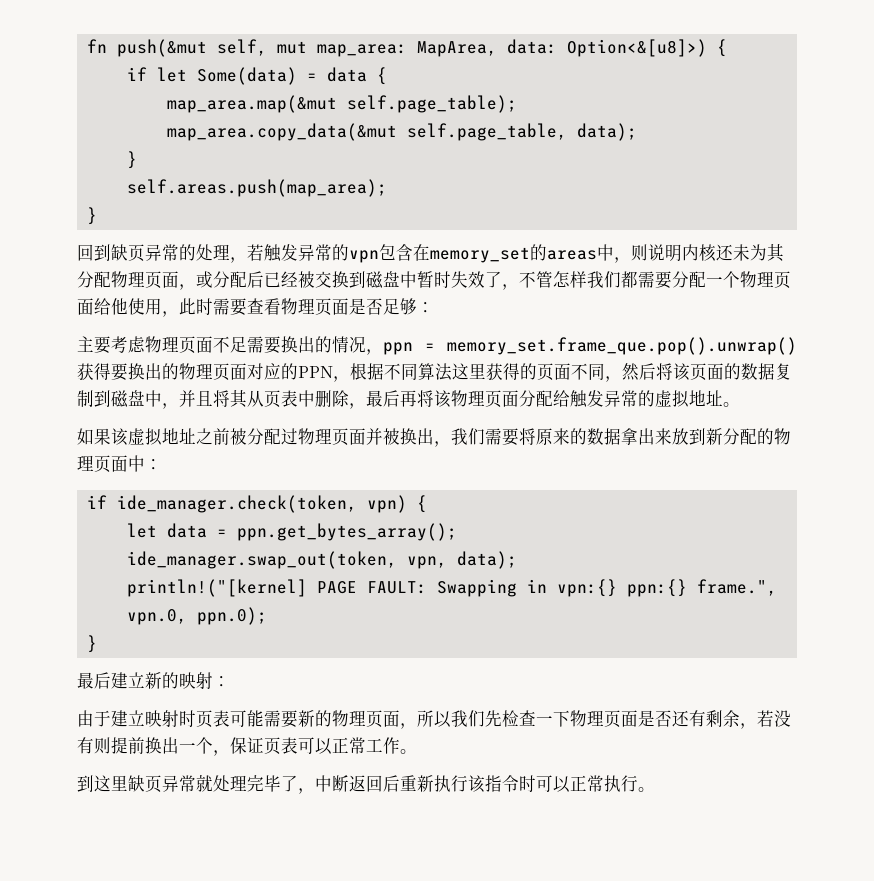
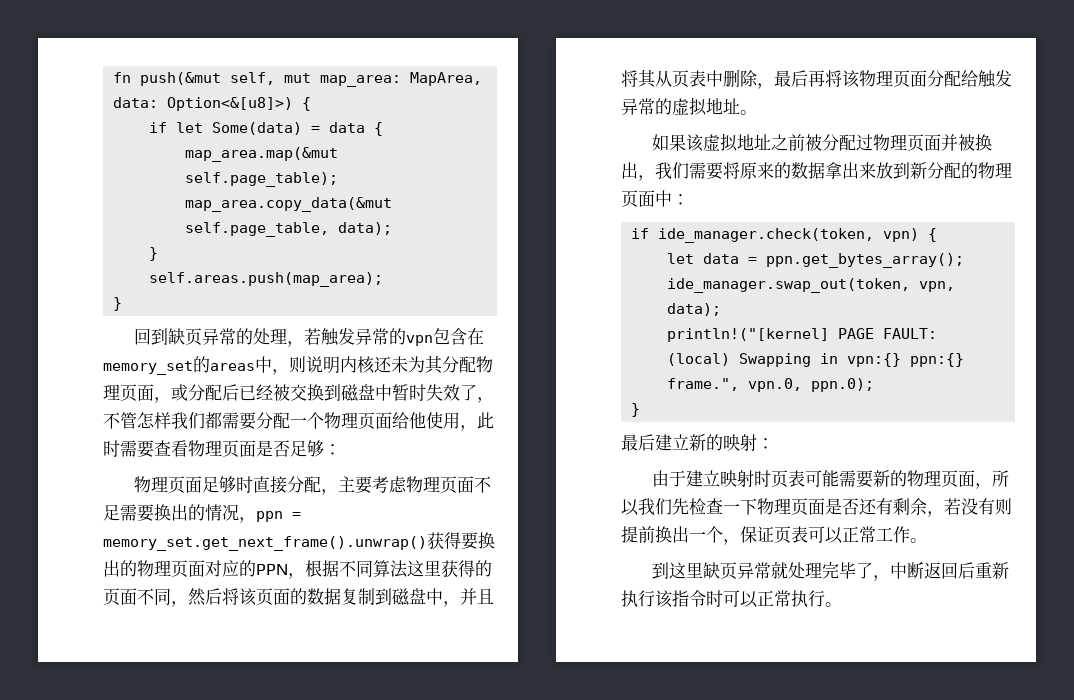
(434, 307) none -> [133,476,338,495] 物理页面足够时直接分配，
[447,337,797,355] memory_set.frame_que.pop().unwrap() -> [103,536,427,551] memory_set.get_next_frame().unwrap()
(427, 587) none -> [667,353,731,366] (local)

